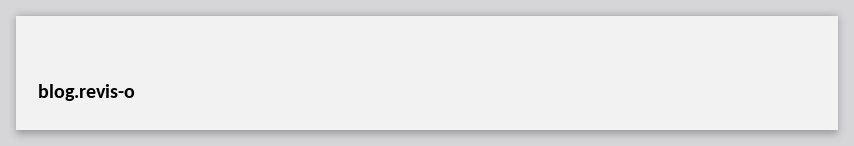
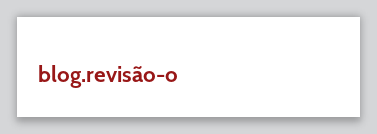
[38,84,135,101] blog.revis-o -> [38,65,178,88] blog.revisão-o

